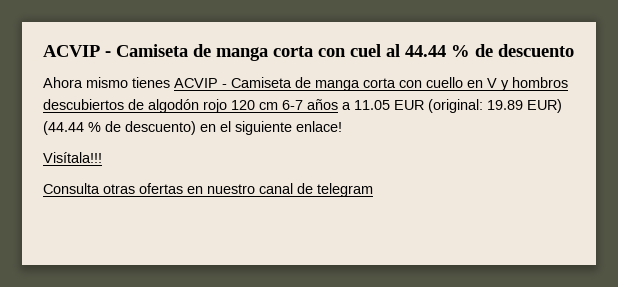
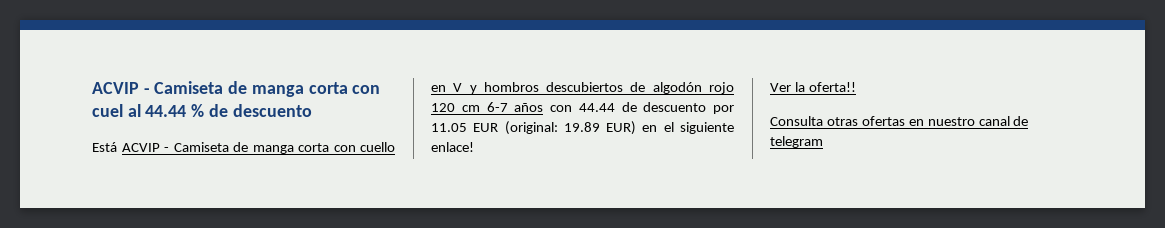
[43,77,170,88] Ahora mismo tienes -> [92,142,117,152] Está
[342,102,351,110] a -> [550,102,734,114] con 44.44 de descuento por
[43,121,196,135] (44.44 % de descuento) -> (637, 128) none
[43,152,102,163] Visítala!!! -> [770,82,856,92] Ver la oferta!!

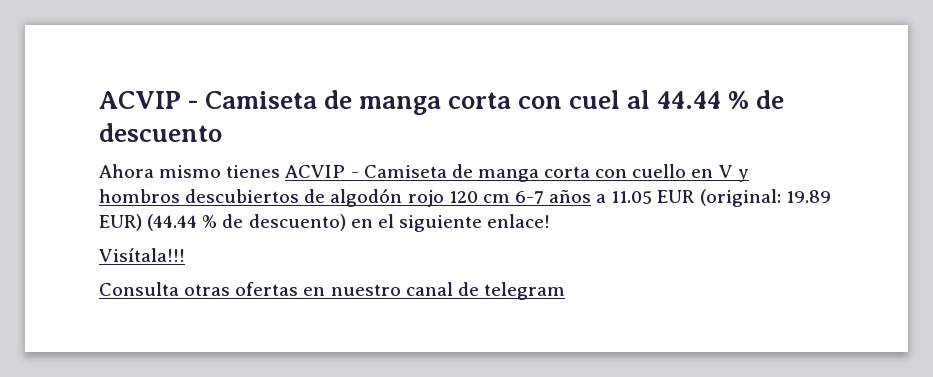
[92,142,117,152] Está -> [99,164,281,178] Ahora mismo tienes
[550,102,734,114] con 44.44 de descuento por -> [596,194,607,203] a
(637, 128) none -> [147,214,346,231] (44.44 % de descuento)
[770,82,856,92] Ver la oferta!! -> [99,248,185,262] Visítala!!!

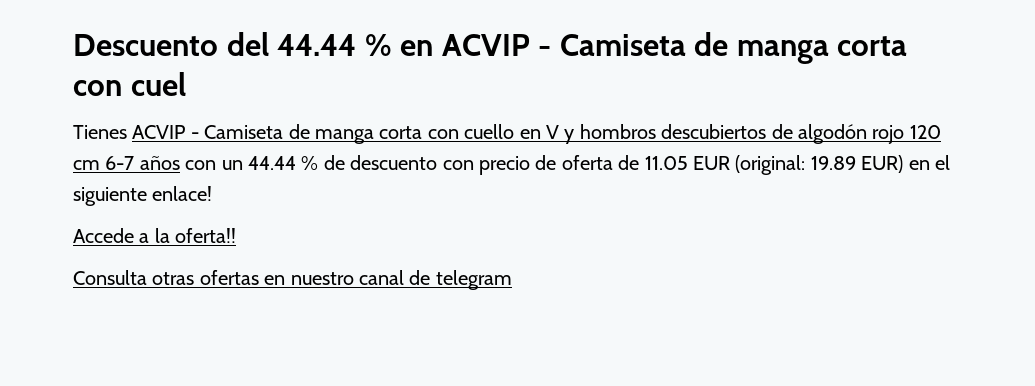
(99, 100) none -> [73,32,434,56] Descuento del 44.44 % en
[627,90,785,109] [99,123,222,142] [99,164,281,178] al 44.44 % de descuento // Ahora mismo tienes -> [73,125,127,139] // Tienes
[596,194,607,203] a -> [185,155,640,175] con un 44.44 % de descuento con precio de oferta de
[147,214,346,231] (44.44 % de descuento) -> (904, 164) none
[99,248,185,262] Visítala!!! -> [73,228,237,243] Accede a la oferta!!

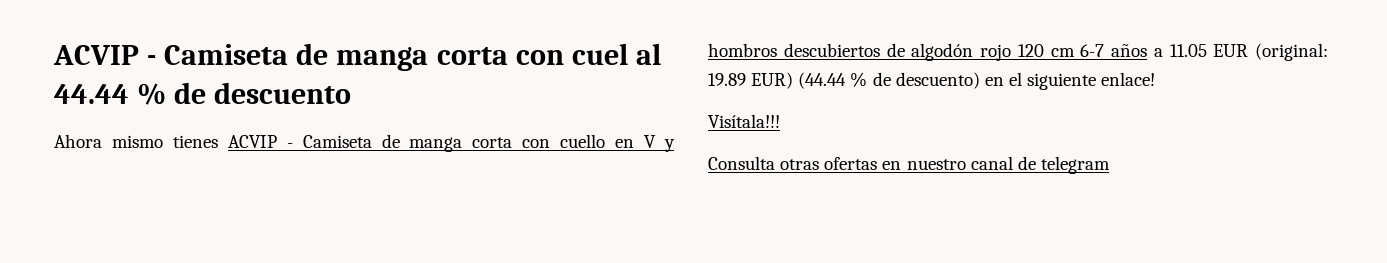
[73,32,434,56] Descuento del 44.44 % en -> (53, 55) none
[73,125,127,139] // Tienes -> [635,43,661,65] [54,82,352,105] [54,134,218,148] al 44.44 % de descuento // Ahora mismo tienes
[185,155,640,175] con un 44.44 % de descuento con precio de oferta de -> [1153,48,1163,57] a
(904, 164) none -> [798,72,980,89] (44.44 % de descuento)
[73,228,237,243] Accede a la oferta!! -> [708,114,780,128] Visítala!!!

